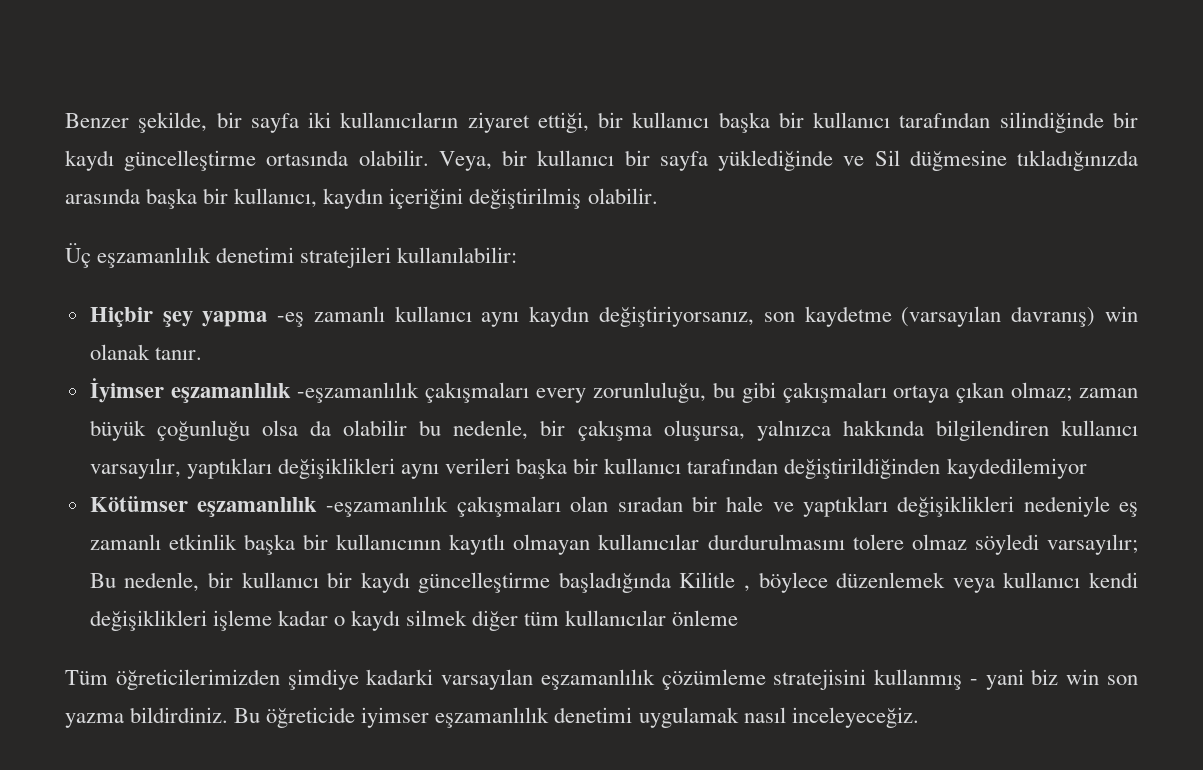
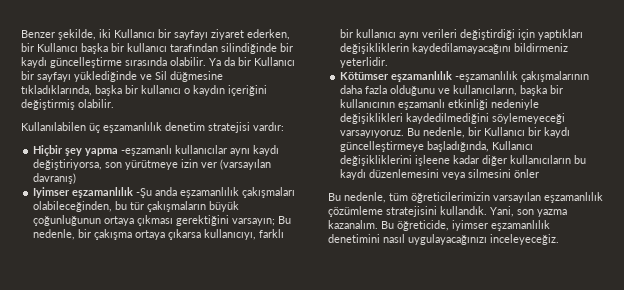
[216,112,710,133] bir sayfa iki kullanıcıların ziyaret ettiği, bir kullanıcı -> [99,29,290,40] [21,43,78,52] iki Kullanıcı bir sayfayı ziyaret ederken, bir Kullanıcı
[266,150,1139,171] [65,188,318,209] ortasında olabilir. Veya, bir kullanıcı bir sayfa yüklediğinde ve Sil düğmesine tıkladığınızda arasında başka bir kullanıcı, -> [125,57,295,66] [21,71,223,82] [21,85,190,96] sırasında olabilir. Ya da bir Kullanıcı bir sayfayı yüklediğinde ve Sil düğmesine tıkladıklarında, başka bir kullanıcı o
[469,188,582,209] değiştirilmiş -> [21,99,75,110] değiştirmiş
[65,243,518,268] [89,306,1138,327] [89,344,202,360] [89,378,1138,403] [89,420,1138,441] [89,458,1087,479] [89,496,1138,517] [89,534,1138,555] [89,572,1138,593] [89,610,739,631] [65,669,1139,690] [65,707,786,728] Üç eşzamanlılık denetimi stratejileri kullanılabilir: // Hiçbir şey yapma -eş zamanlı kullanıcı aynı kaydın değiştiriyorsanız, son kaydetme (varsayılan davranış) win olanak tanır. // İyimser eşzamanlılık -eşzamanlılık çakışmaları every zorunluluğu, bu gibi çakışmaları ortaya çıkan olmaz; zaman büyük çoğunluğu olsa da olabilir bu nedenle, bir çakışma oluşursa, yalnızca hakkında bilgilendiren kullanıcı varsayılır, yaptıkları değişiklikleri aynı verileri başka bir kullanıcı tarafından değiştirildiğinden kaydedilemiyor // Kötümser eşzamanlılık -eşzamanlılık çakışmaları olan sıradan bir hale ve yaptıkları değişiklikleri nedeniyle eş zamanlı etkinlik başka bir kullanıcının kayıtlı olmayan kullanıcılar durdurulmasını tolere olmaz söyledi varsayılır; Bu nedenle, bir kullanıcı bir kaydı güncelleştirme başladığında Kilitle , böylece düzenlemek veya kullanıcı kendi değişiklikleri işleme kadar o kaydı silmek diğer tüm kullanıcılar önleme // Tüm öğreticilerimizden şimdiye kadarki varsayılan eşzamanlılık çözümleme stratejisini kullanmış - yani biz win son yazma bildirdiniz. Bu öğreticide iyimser eşzamanlılık denetimi uygulamak nasıl -> [21,122,284,133] [33,145,280,156] [33,159,272,170] [33,173,77,184] [33,187,296,198] [33,201,240,212] [33,215,292,226] [33,229,285,240] [340,29,584,40] [340,43,569,54] [340,57,389,68] [340,71,590,82] [340,85,564,96] [340,99,540,110] [340,113,566,124] [340,127,571,138] [340,141,534,152] [340,155,587,166] [340,169,540,180] [328,192,603,203] [328,206,567,217] [328,220,550,231] [328,234,487,245] Kullanılabilen üç eşzamanlılık denetim stratejisi vardır: // Hiçbir şey yapma -eşzamanlı kullanıcılar aynı kaydı değiştiriyorsa, son yürütmeye izin ver (varsayılan davranış) // Iyimser eşzamanlılık -Şu anda eşzamanlılık çakışmaları olabileceğinden, bu tür çakışmaların büyük çoğunluğunun ortaya çıkması gerektiğini varsayın; Bu nedenle, bir çakışma ortaya çıkarsa kullanıcıyı, farklı bir kullanıcı aynı verileri değiştirdiği için yaptıkları değişikliklerin kaydedilamayacağını bildirmeniz yeterlidir. // Kötümser eşzamanlılık -eşzamanlılık çakışmalarının daha fazla olduğunu ve kullanıcıların, başka bir kullanıcının eşzamanlı etkinliği nedeniyle değişiklikleri kaydedilmediğini söylemeyeceği varsayıyoruz. Bu nedenle, bir Kullanıcı bir kaydı güncelleştirmeye başladığında, Kullanıcı değişikliklerini işleene kadar diğer kullanıcıların bu kaydı düzenlemesini veya silmesini önler // Bu nedenle, tüm öğreticilerimizin varsayılan eşzamanlılık çözümleme stratejisini kullandık. Yani, son yazma kazanalım. Bu öğreticide, iyimser eşzamanlılık denetimini nasıl uygulayacağınızı

